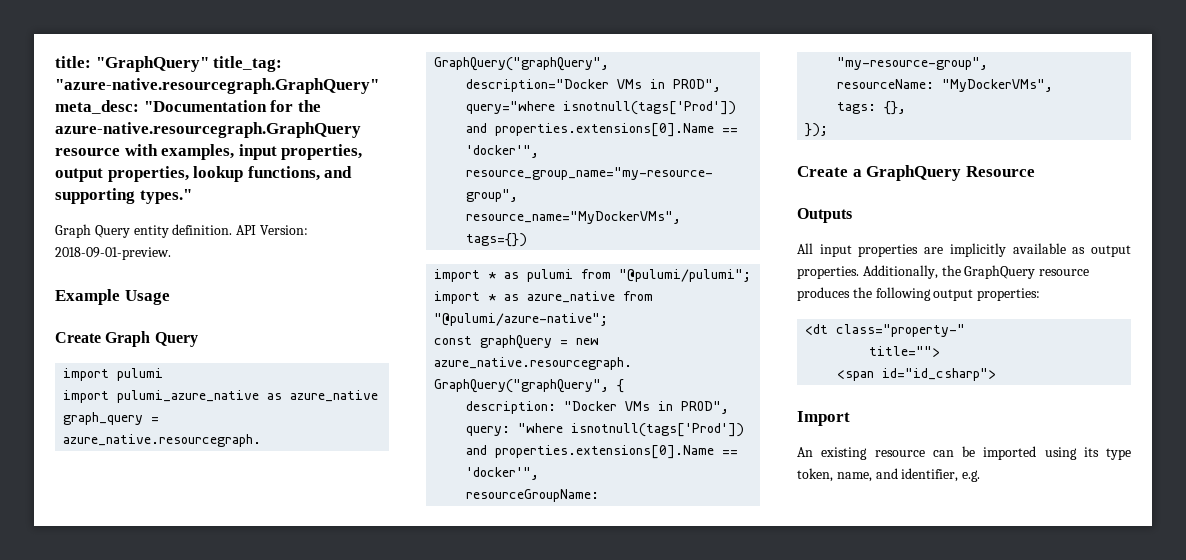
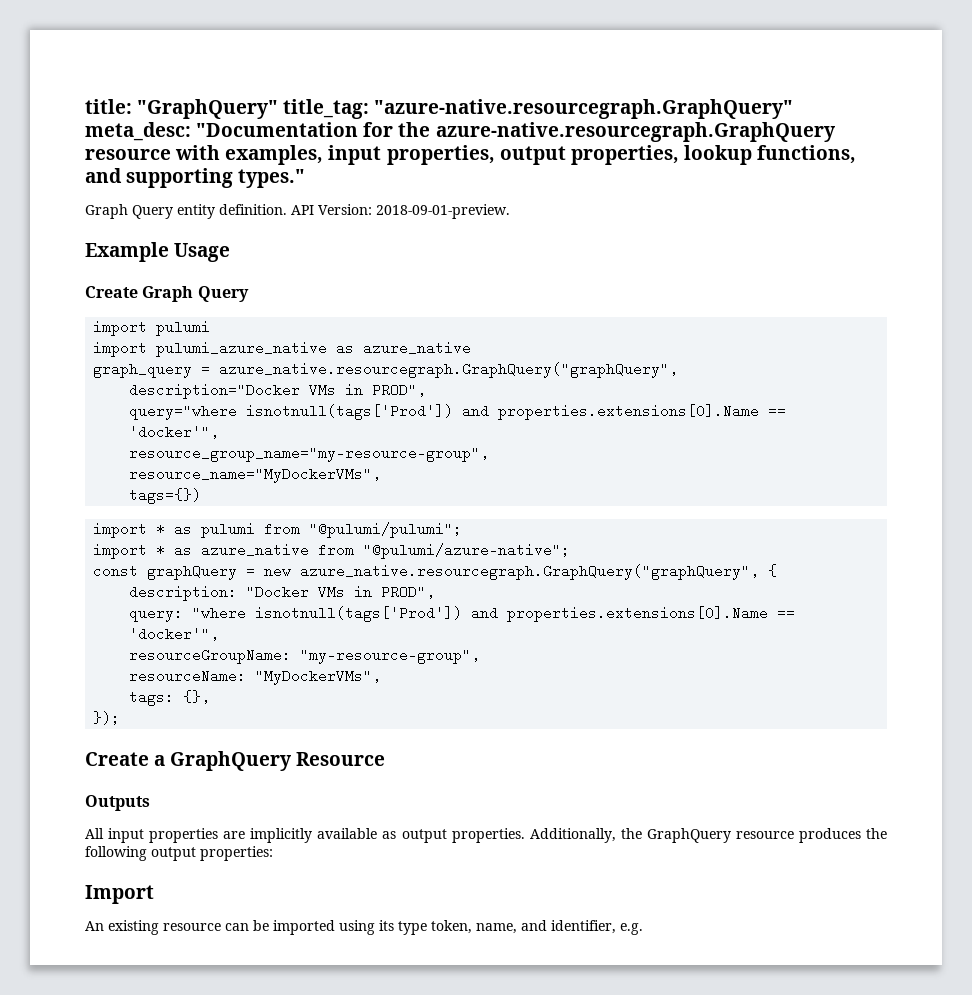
[805,324,966,337] [869,346,941,357] [837,368,997,381] // <dt class="property-" // title=""> // <span id="id_csharp"> -> (273, 853) none

